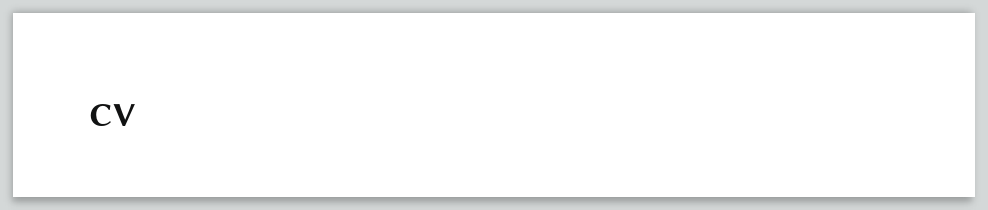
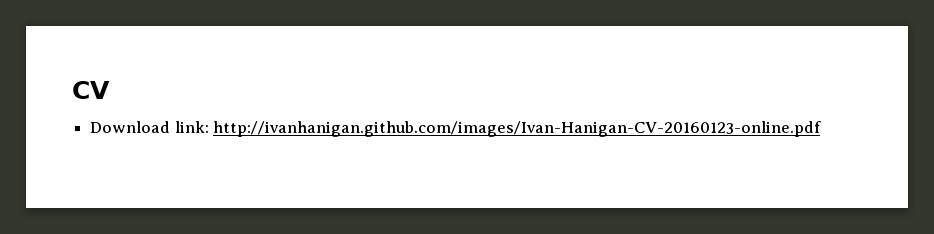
(136, 115) none -> [90,121,822,137] // Download link: http://ivanhanigan.github.com/images/Ivan-Hanigan-CV-20160123-online.pdf

